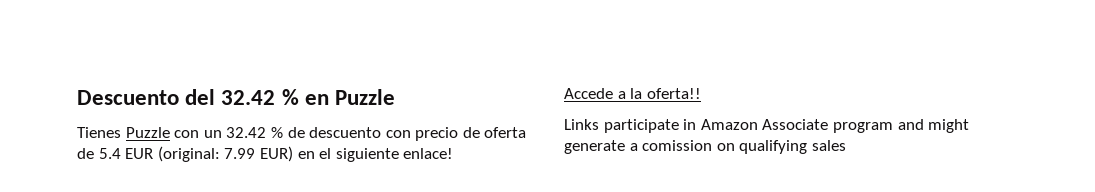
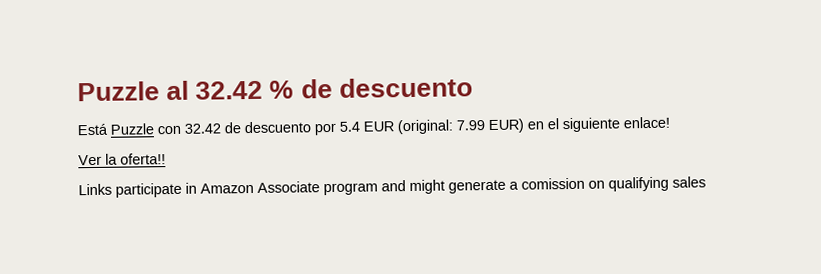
[77,89,396,105] [77,127,527,141] [77,148,94,159] Descuento del 32.42 % en Puzzle // Tienes Puzzle con un 32.42 % de descuento con precio de oferta de -> [77,77,473,102] [77,121,336,136] Puzzle al 32.42 % de descuento // Está Puzzle con 32.42 de descuento por
[564,88,626,99] Accede a -> [78,154,102,166] Ver

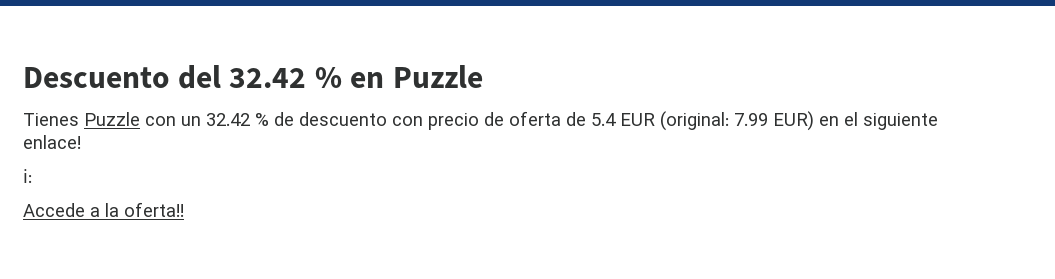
[77,77,473,102] [77,121,336,136] Puzzle al 32.42 % de descuento // Está Puzzle con 32.42 de descuento por -> [23,65,483,89] [23,111,586,130] Descuento del 32.42 % en Puzzle // Tienes Puzzle con un 32.42 % de descuento con precio de oferta de
[78,154,102,166] Ver -> [23,169,32,183] [23,203,100,217] ℹ: // Accede a
[78,176,706,198] // Links participate in Amazon Associate program and might generate a comission on qualifying sales -> (184, 209) none

